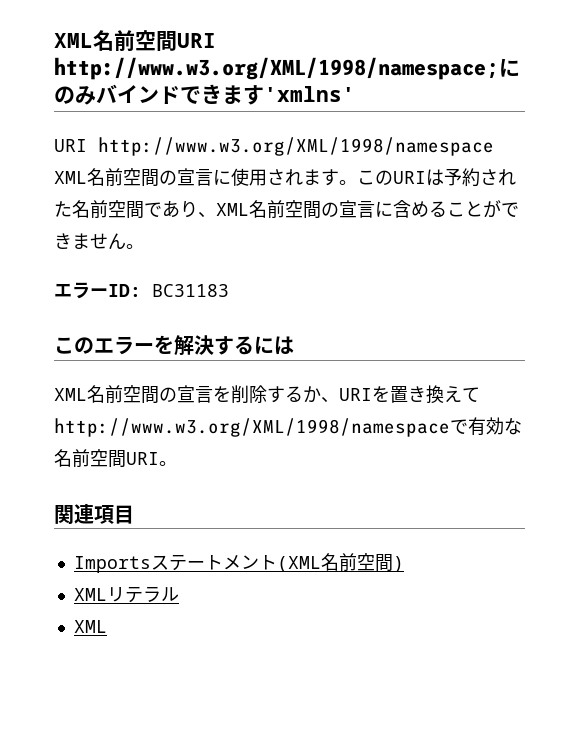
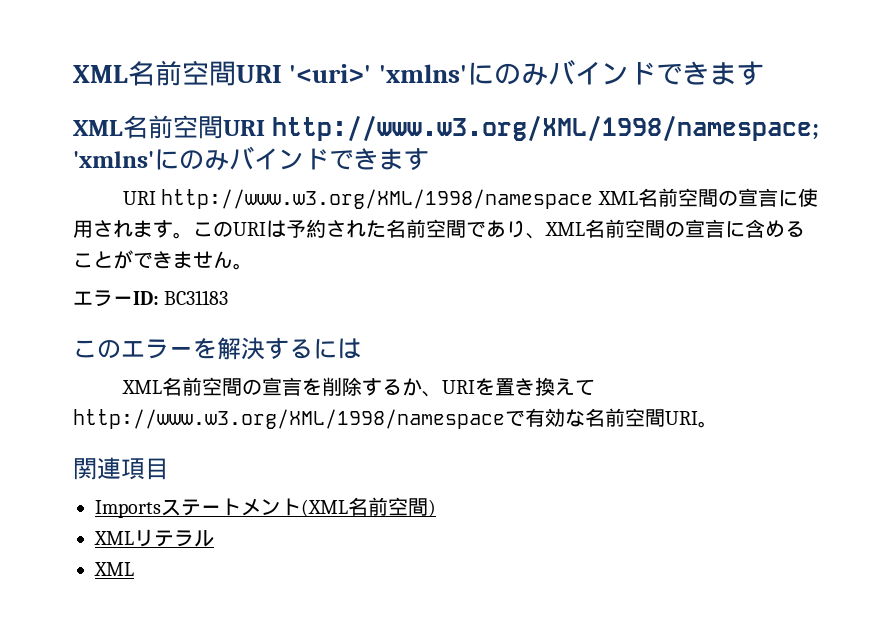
[54,30,216,52] [54,57,520,80] [54,84,355,105] XML名前空間URI http://www.w3.org/XML/1998/namespace;にのみバインドできます'xmlns' -> [73,60,764,86] [73,115,819,142] [73,146,429,171] XML名前空間URI '<uri>' 'xmlns'にのみバインドできます // XML名前空間URI http://www.w3.org/XML/1998/namespace; 'xmlns'にのみバインドできます

